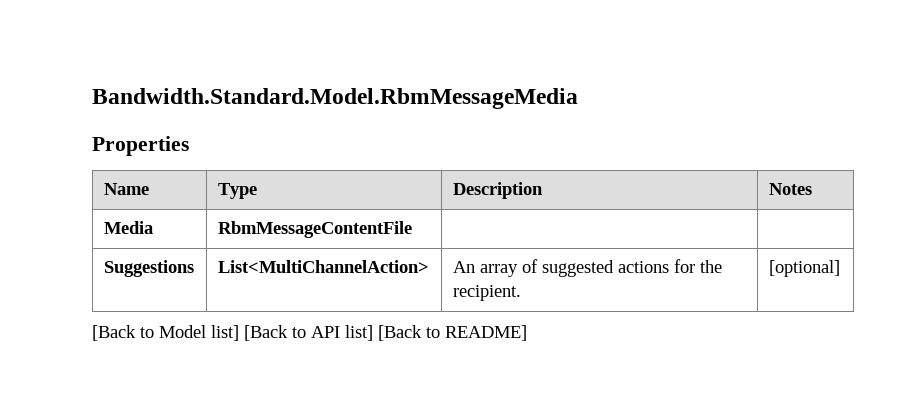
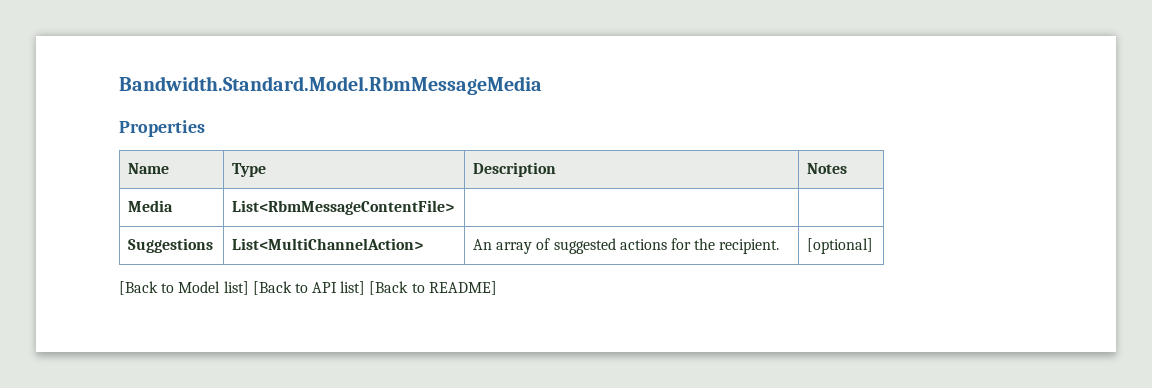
[217,221,412,238] RbmMessageContentFile -> [232,200,455,215] List<RbmMessageContentFile>

